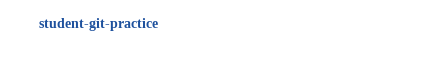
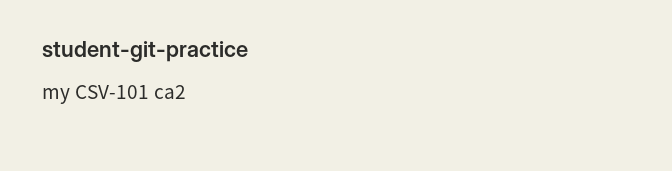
(158, 24) none -> [42,85,187,104] // my CSV-101 ca2

